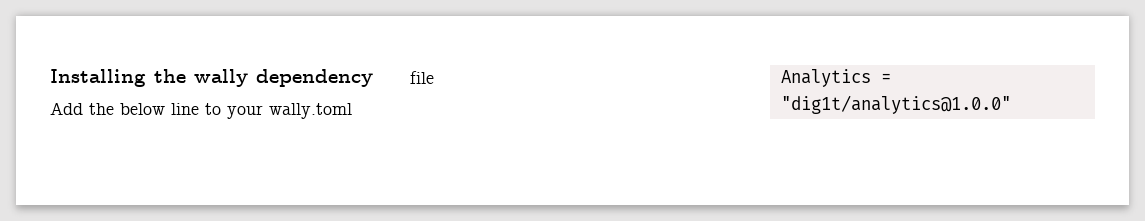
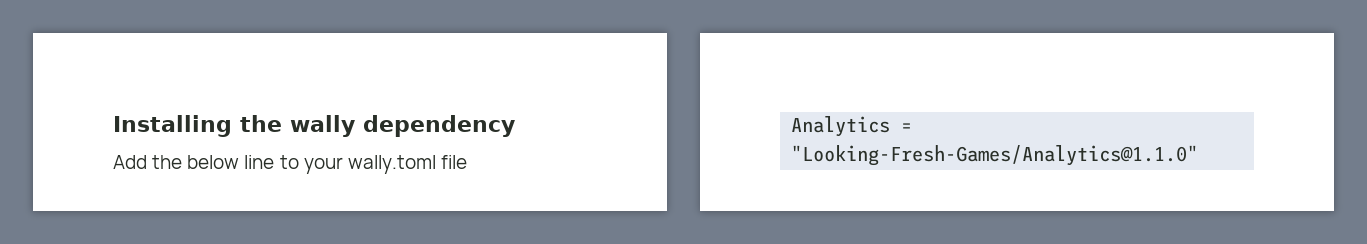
[780,95,1011,114] "dig1t/analytics@1.0.0" -> [791,145,1199,166] "Looking-Fresh-Games/Analytics@1.1.0"

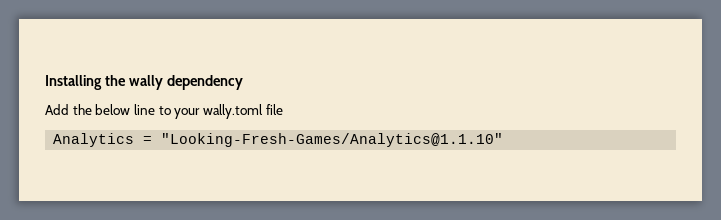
[791,145,1199,166] "Looking-Fresh-Games/Analytics@1.1.0" -> [161,133,504,147] "Looking-Fresh-Games/Analytics@1.1.10"

